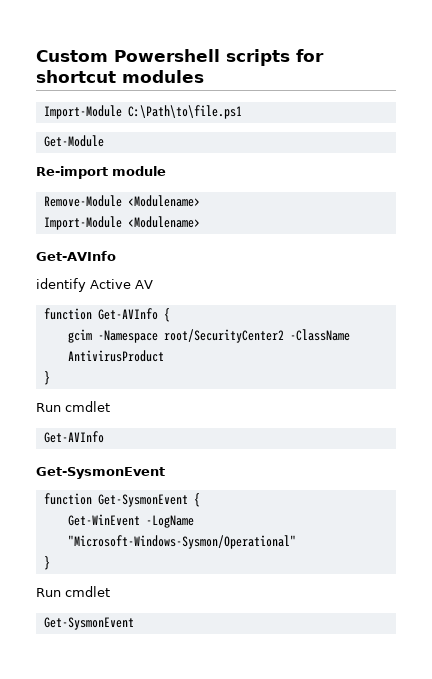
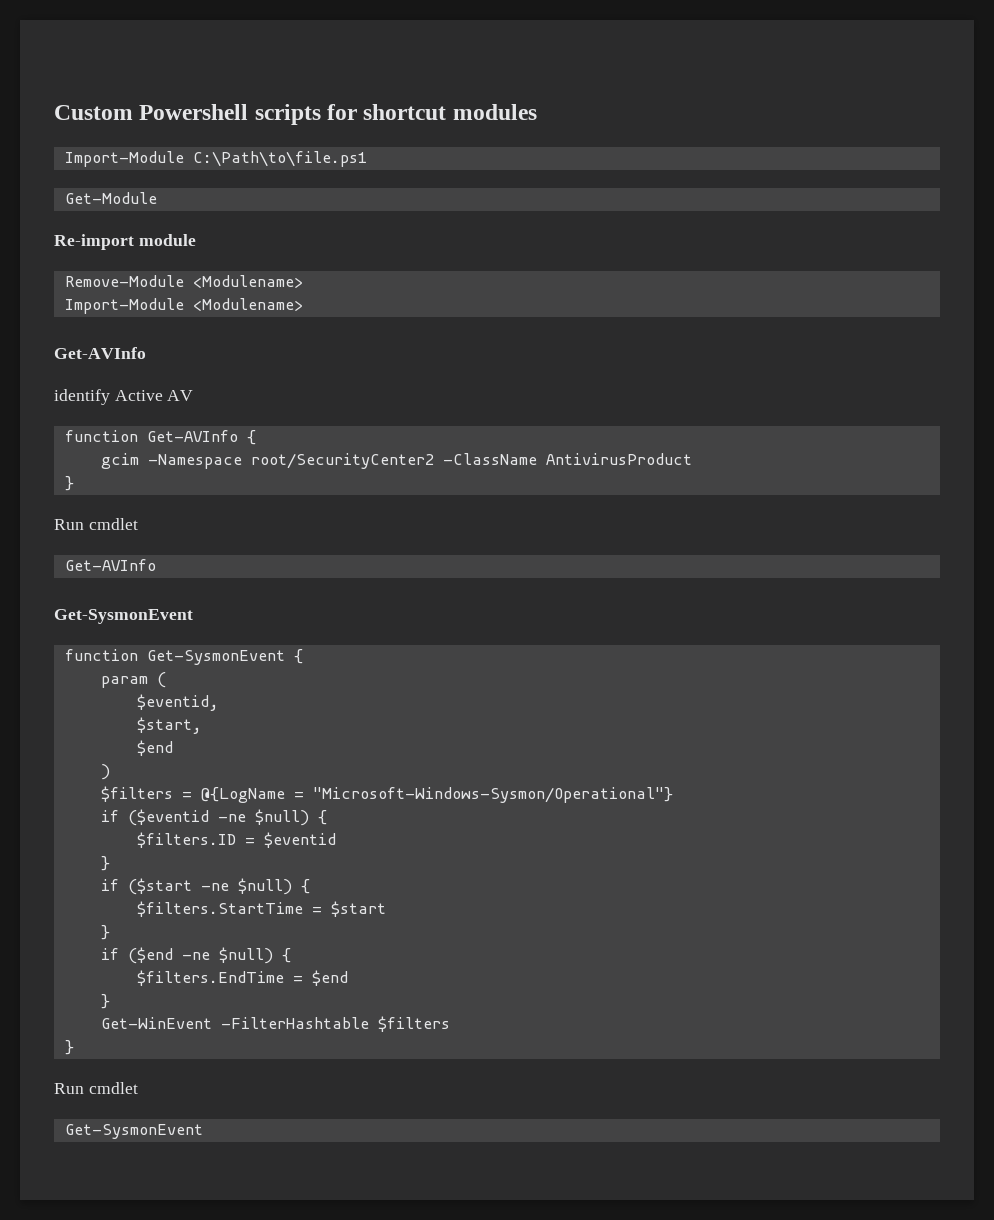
(200, 500) none -> [100,672,166,688] [136,694,219,711] [136,717,202,734] [136,740,173,756] [100,764,110,780] [100,786,673,803] [100,809,327,826] [136,832,336,848] [100,856,110,871] [100,878,310,895] [136,901,386,917] [100,925,110,940] [100,947,291,964] [136,970,348,986] [100,994,110,1009] // param ( // $eventid, // $start, // $end // ) // $filters = @{LogName = "Microsoft-Windows-Sysmon/Operational"} // if ($eventid -ne $null) { // $filters.ID = $eventid // } // if ($start -ne $null) { // $filters.StartTime = $start // } // if ($end -ne $null) { // $filters.EndTime = $end // }
[145,515,194,528] [67,535,296,549] -LogName "Microsoft-Windows-Sysmon/Operational" -> [220,1016,450,1032] -FilterHashtable $filters

